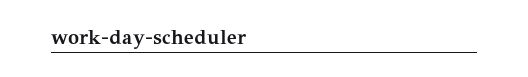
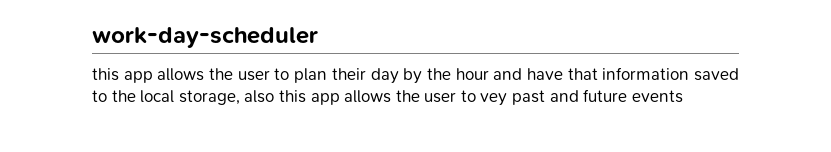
(247, 39) none -> [92,67,739,84] [92,89,683,106] // this app allows the user to plan their day by the hour and have that information saved to the local storage, also this app allows the user to vey past and future events

